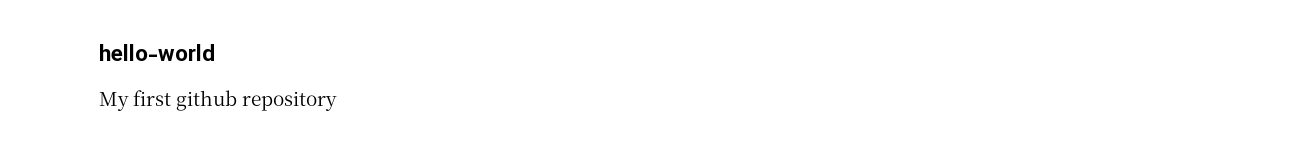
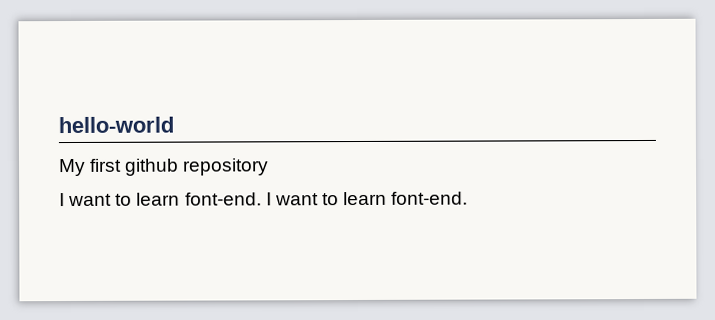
(338, 101) none -> [59,191,469,207] // I want to learn font-end. I want to learn font-end.

